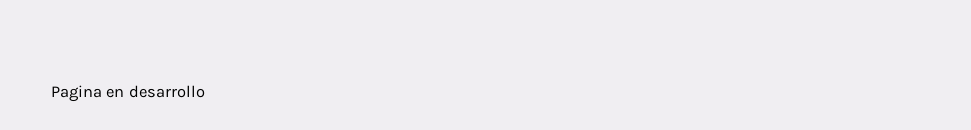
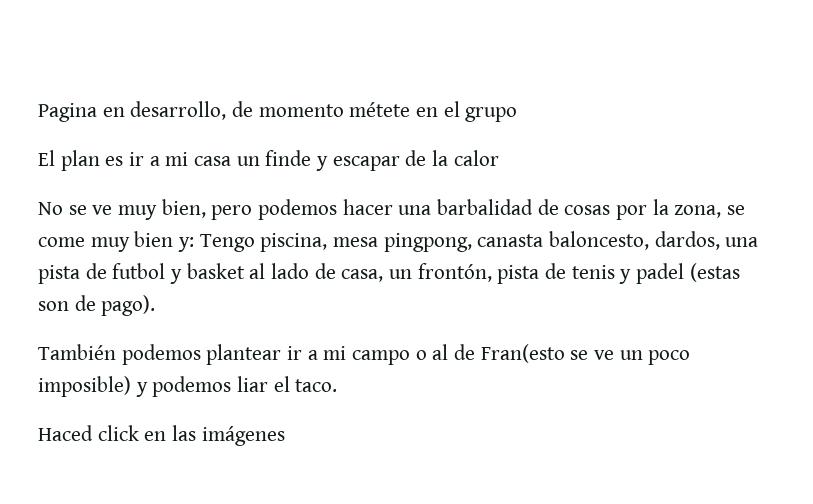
[128,85,205,98] desarrollo -> [130,101,518,122] [38,150,499,171] [38,199,746,220] [38,231,759,252] [38,263,740,284] [38,295,156,316] [38,344,691,365] [38,376,338,397] [38,425,285,446] desarrollo, de momento métete en el grupo // El plan es ir a mi casa un finde y escapar de la calor // No se ve muy bien, pero podemos hacer una barbalidad de cosas por la zona, se come muy bien y: Tengo piscina, mesa pingpong, canasta baloncesto, dardos, una pista de futbol y basket al lado de casa, un frontón, pista de tenis y padel (estas son de pago). // También podemos plantear ir a mi campo o al de Fran(esto se ve un poco imposible) y podemos liar el taco. // Haced click en las imágenes

